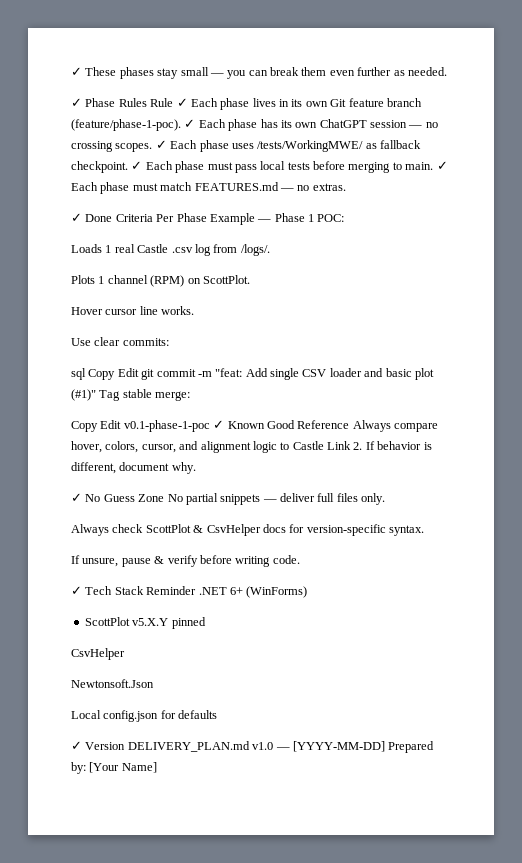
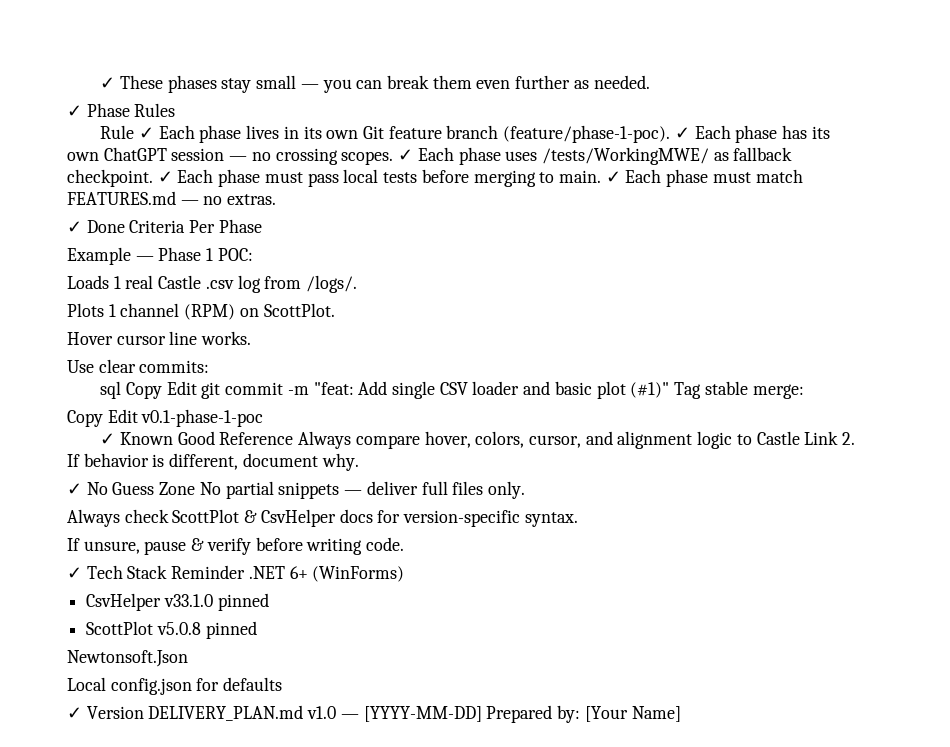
(147, 102) none -> (176, 110) //
(207, 217) none -> (262, 226) //
(210, 426) none -> (264, 418) //
[84,617,206,629] [71,648,125,660] ScottPlot v5.X.Y pinned // CsvHelper -> [86,593,269,611] [86,621,257,639] CsvHelper v33.1.0 pinned // ScottPlot v5.0.8 pinned

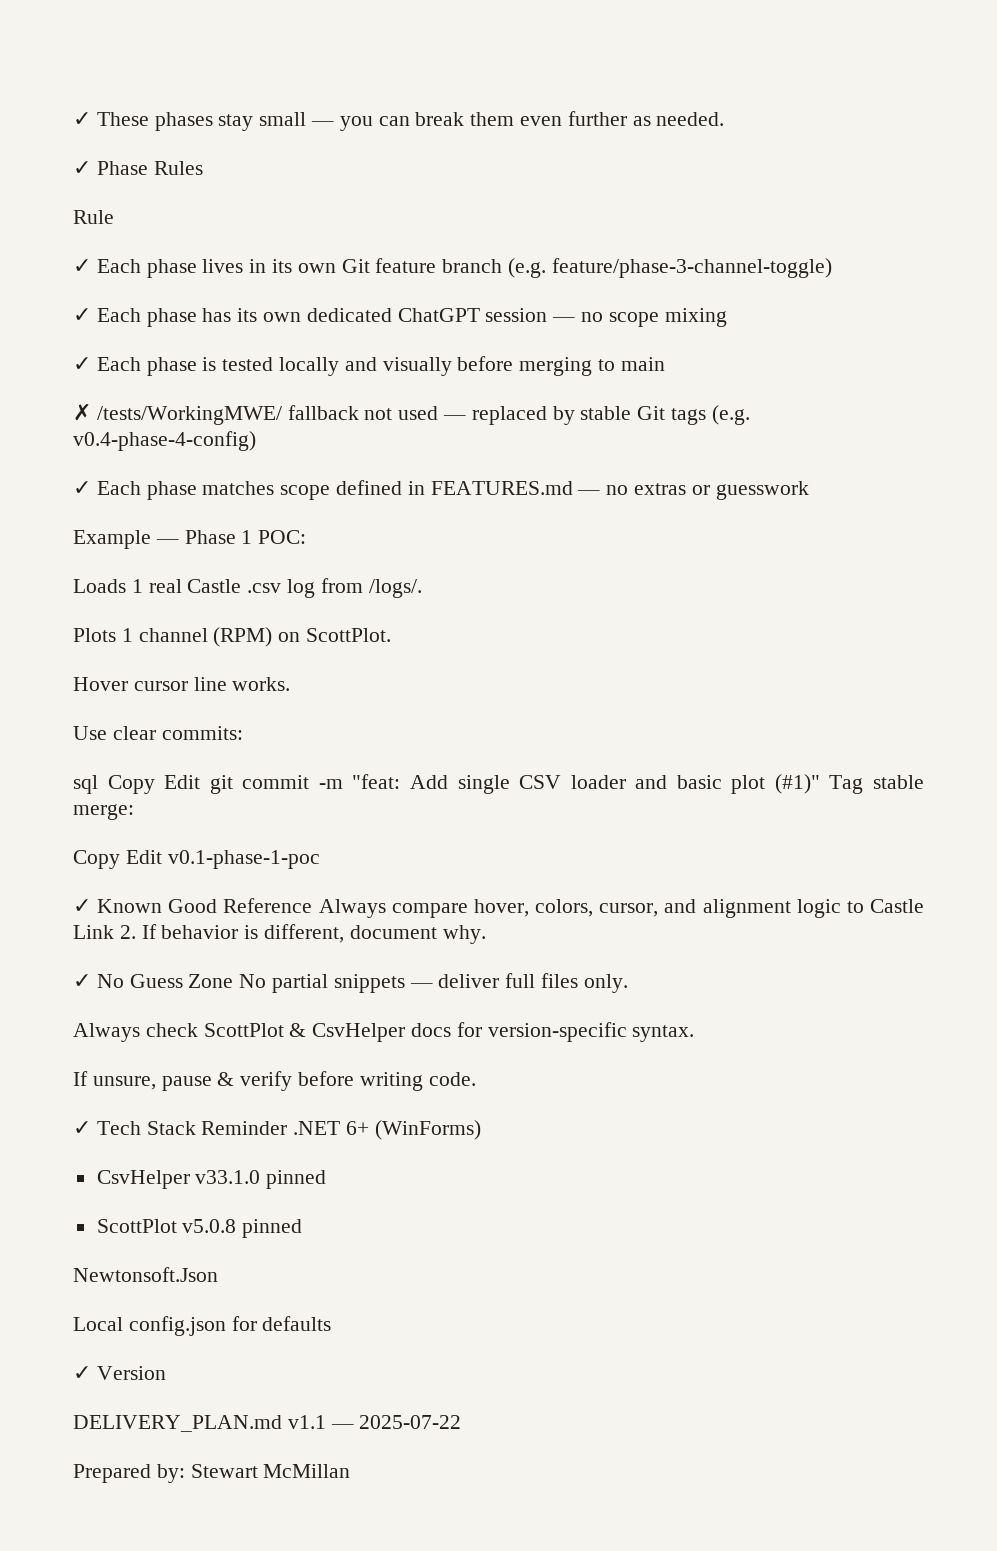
(135, 132) none -> (114, 217) //
[503,125,671,143] (feature/phase-1-poc). -> [508,258,832,278] (e.g. feature/phase-3-channel-toggle) //
(99, 156) none -> [306,308,392,322] dedicated
[275,147,793,165] [67,169,803,187] [67,191,277,205] [67,219,262,233] crossing scopes. ✓ Each phase uses /tests/WorkingMWE/ as fallback checkpoint. ✓ Each phase must pass local tests before merging to main. ✓ Each phase must match FEATURES.md — no extras. // ✓ Done Criteria Per Phase -> [608,308,727,327] [73,356,665,376] [73,403,750,425] [73,431,256,451] [73,480,809,500] scope mixing // ✓ Each phase is tested locally and visually before merging to main // ✗ /tests/WorkingMWE/ fallback not used — replaced by stable Git tags (e.g. v0.4-phase-4-config) // ✓ Each phase matches scope defined in FEATURES.md — no extras or guesswork
[148,705,681,723] DELIVERY_PLAN.md v1.0 — [YYYY-MM-DD] Prepared by: [Your Name] -> [73,1415,462,1432] [73,1464,351,1483] // DELIVERY_PLAN.md v1.1 — 2025-07-22 // Prepared by: Stewart McMillan

